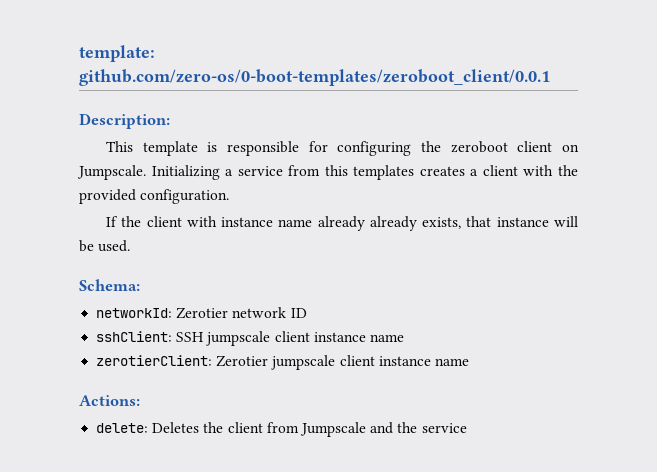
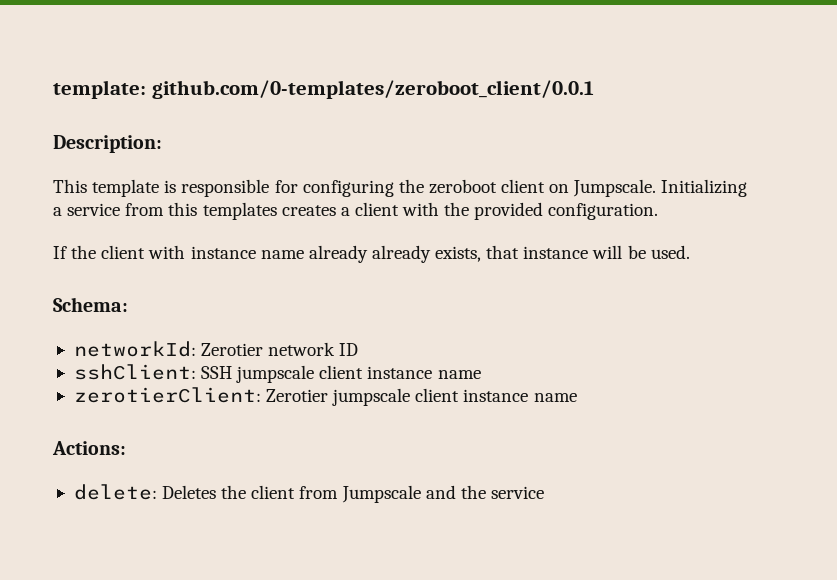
[79,69,550,86] github.com/zero-os/0-boot-templates/zeroboot_client/0.0.1 -> [151,80,594,99] github.com/0-templates/zeroboot_client/0.0.1

